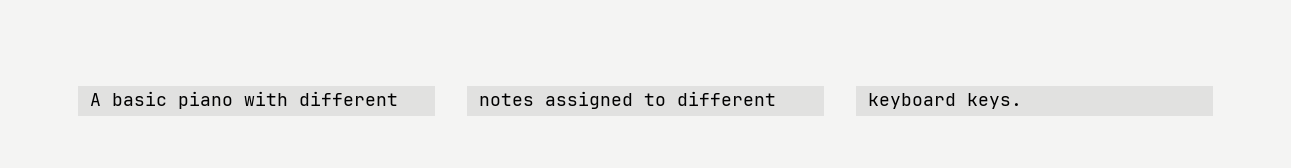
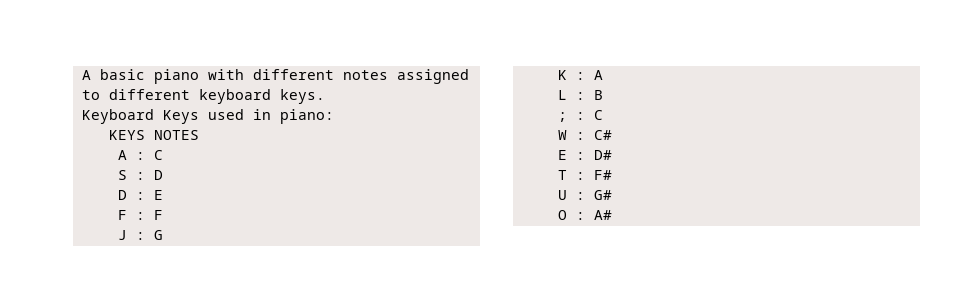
(1022, 101) none -> [81,109,334,124] [108,130,199,140] [117,150,163,160] [117,170,163,180] [117,190,163,200] [117,210,163,220] [117,230,163,240] [557,70,603,80] [557,90,603,100] [557,110,603,122] [557,130,612,140] [557,150,612,160] [557,170,612,180] [557,190,612,200] [557,210,612,220] // Keyboard Keys used in piano: // KEYS NOTES // A : C // S : D // D : E // F : F // J : G // K : A // L : B // ; : C // W : C# // E : D# // T : F# // U : G# // O : A#

